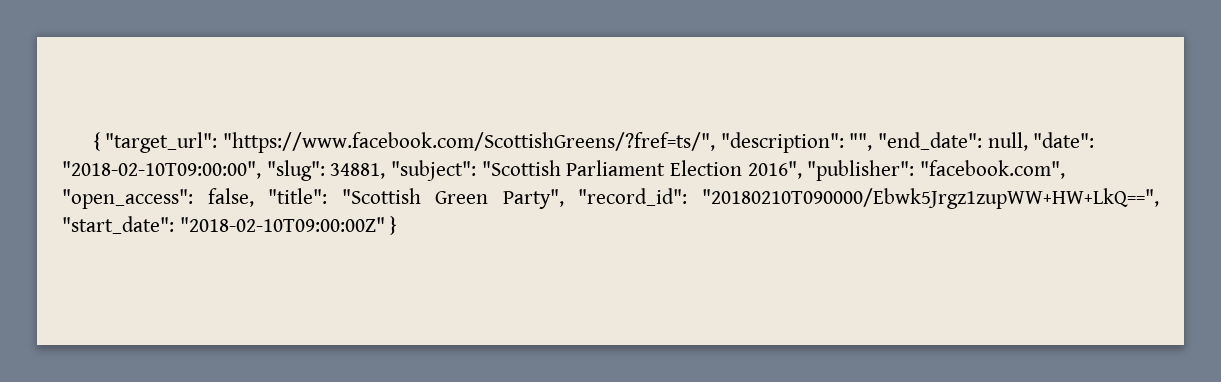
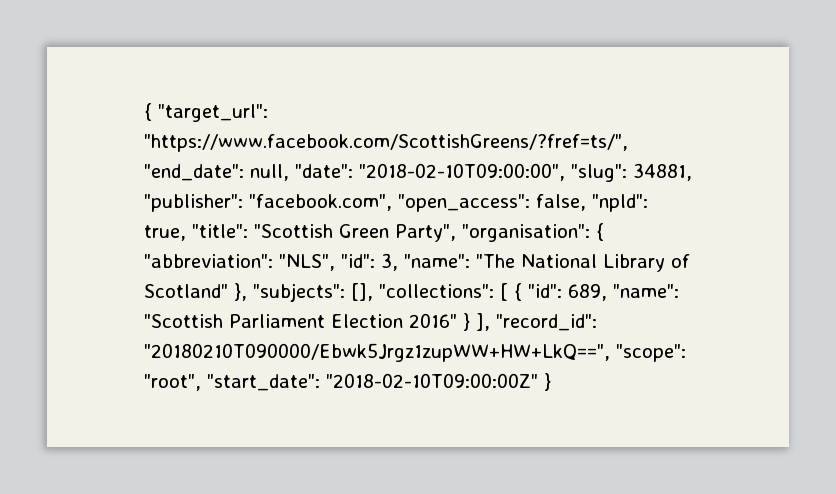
[720,132,873,153] "description": "", -> (628, 143) none
[391,160,802,181] "subject": "Scottish Parliament Election 2016", -> (692, 172) none
(254, 197) none -> [592,194,648,212] [144,225,186,241] "npld": true,
[578,188,1159,209] "record_id": "20180210T090000/Ebwk5Jrgz1zupWW+HW+LkQ==", -> [462,223,604,242] [144,253,690,272] [144,283,679,302] [144,313,597,331] [144,343,686,362] [144,374,201,391] "organisation": { "abbreviation": "NLS", "id": 3, "name": "The National Library of Scotland" }, "subjects": [], "collections": [ { "id": 689, "name": "Scottish Parliament Election 2016" } ], "record_id": "20180210T090000/Ebwk5Jrgz1zupWW+HW+LkQ==", "scope": "root",

